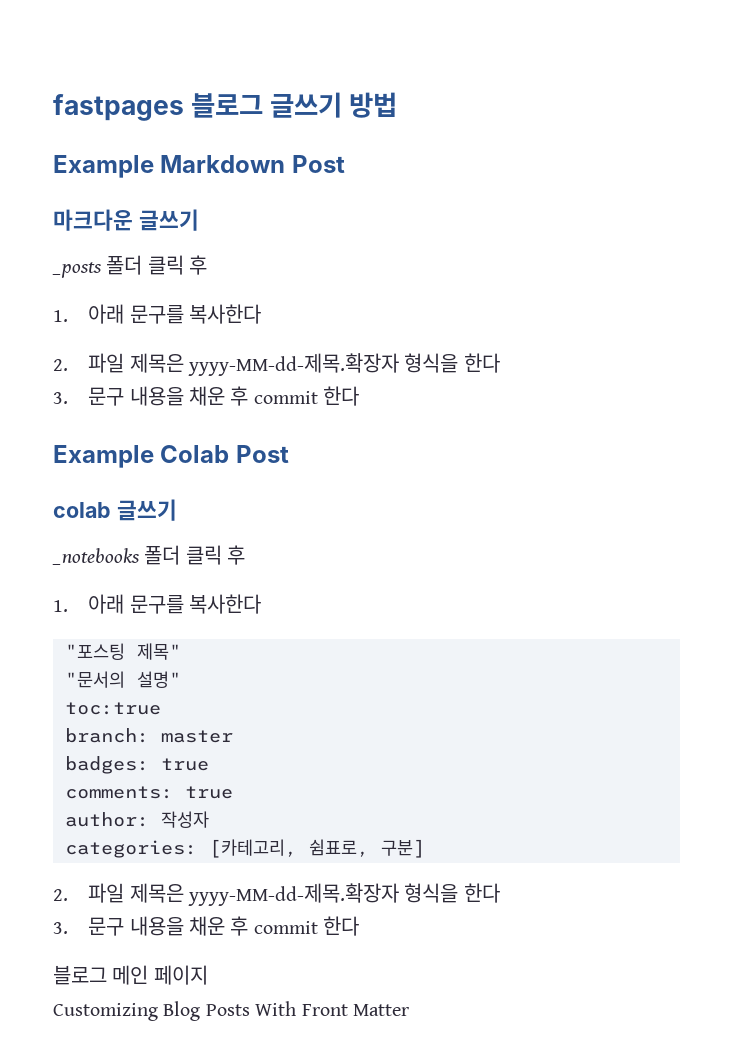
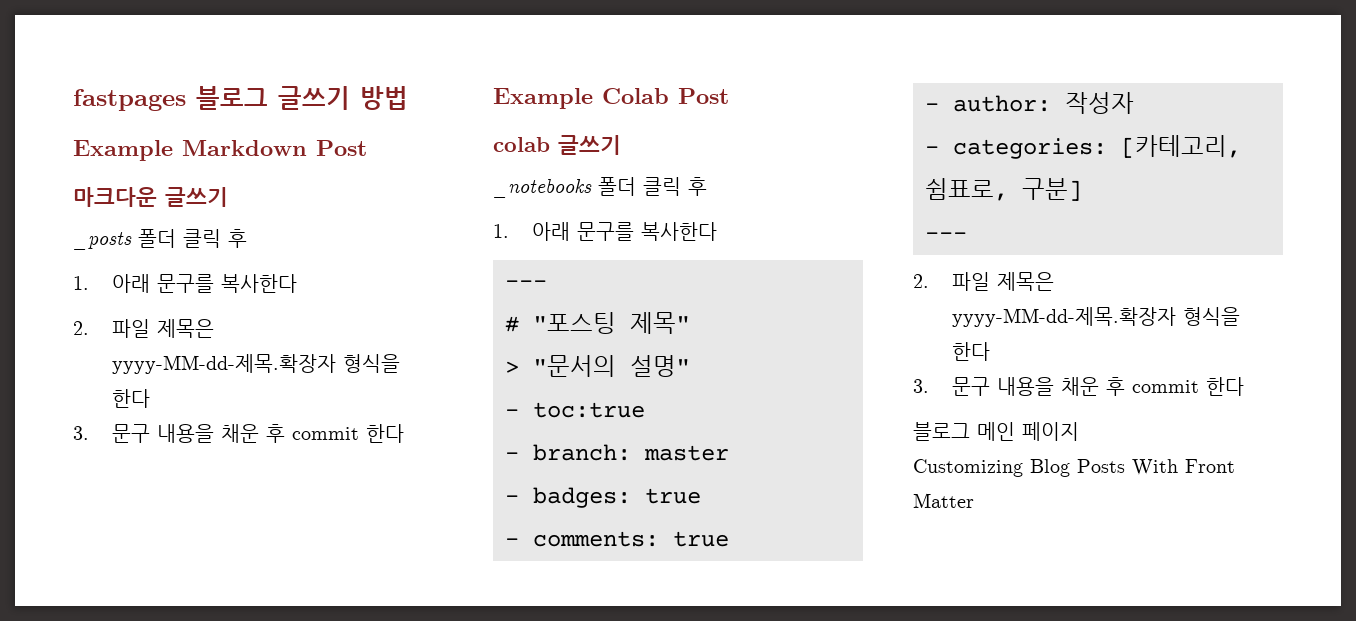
(262, 604) none -> [505,280,547,288] [505,316,519,332] --- // #
(181, 651) none -> [505,361,519,374] >
(181, 679) none -> [505,409,519,417] -
(161, 708) none -> [505,452,519,460] -
(233, 736) none -> [505,495,519,503] -
(209, 764) none -> [505,538,519,546] -
(233, 792) none -> [925,103,939,111] -
(209, 819) none -> [925,146,939,154] -
(425, 848) none -> [925,232,967,240] // ---

